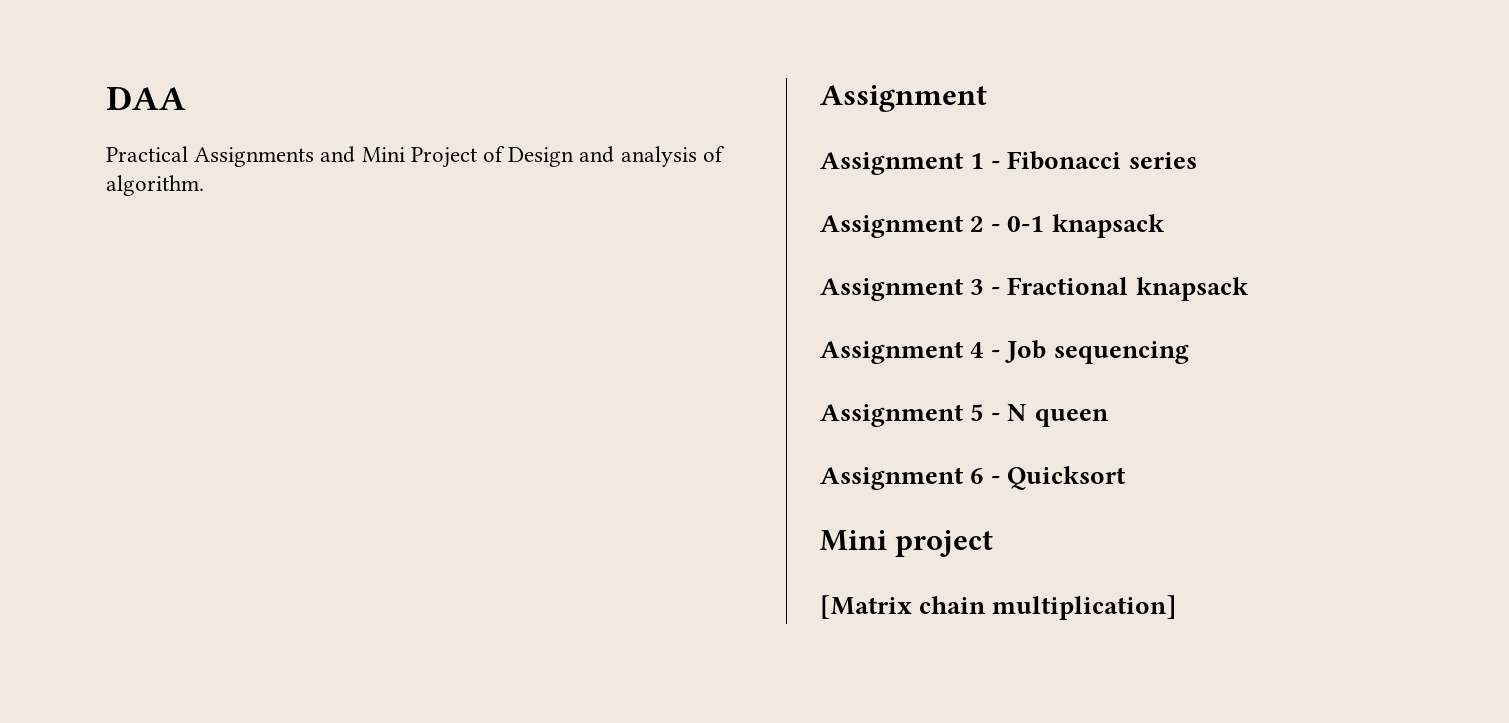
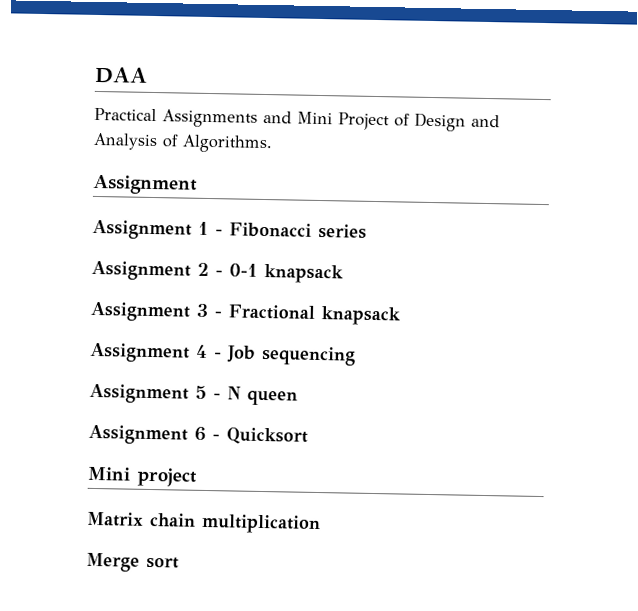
[620,146,725,167] [106,175,204,196] analysis of algorithm. -> [93,132,273,154] Analysis of Algorithms.
[820,595,1178,620] [Matrix chain multiplication] -> [87,511,321,535] [86,552,179,572] Matrix chain multiplication // Merge sort

